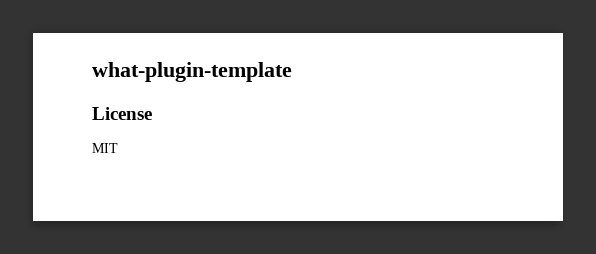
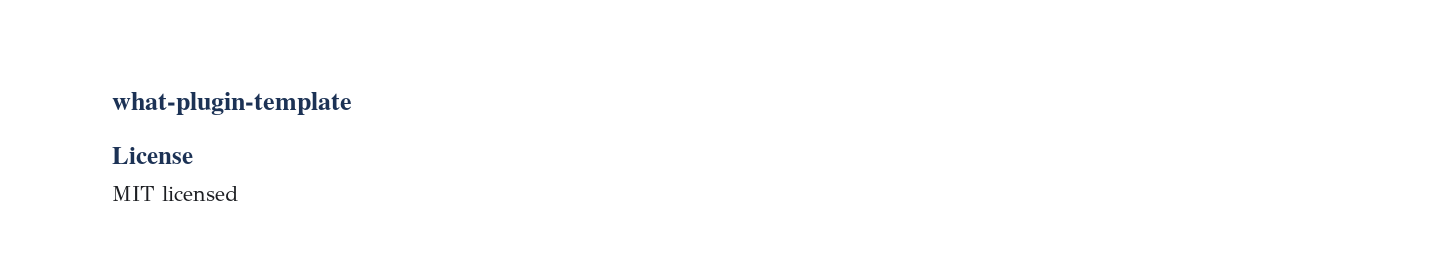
(118, 148) none -> [162,186,238,201] licensed

